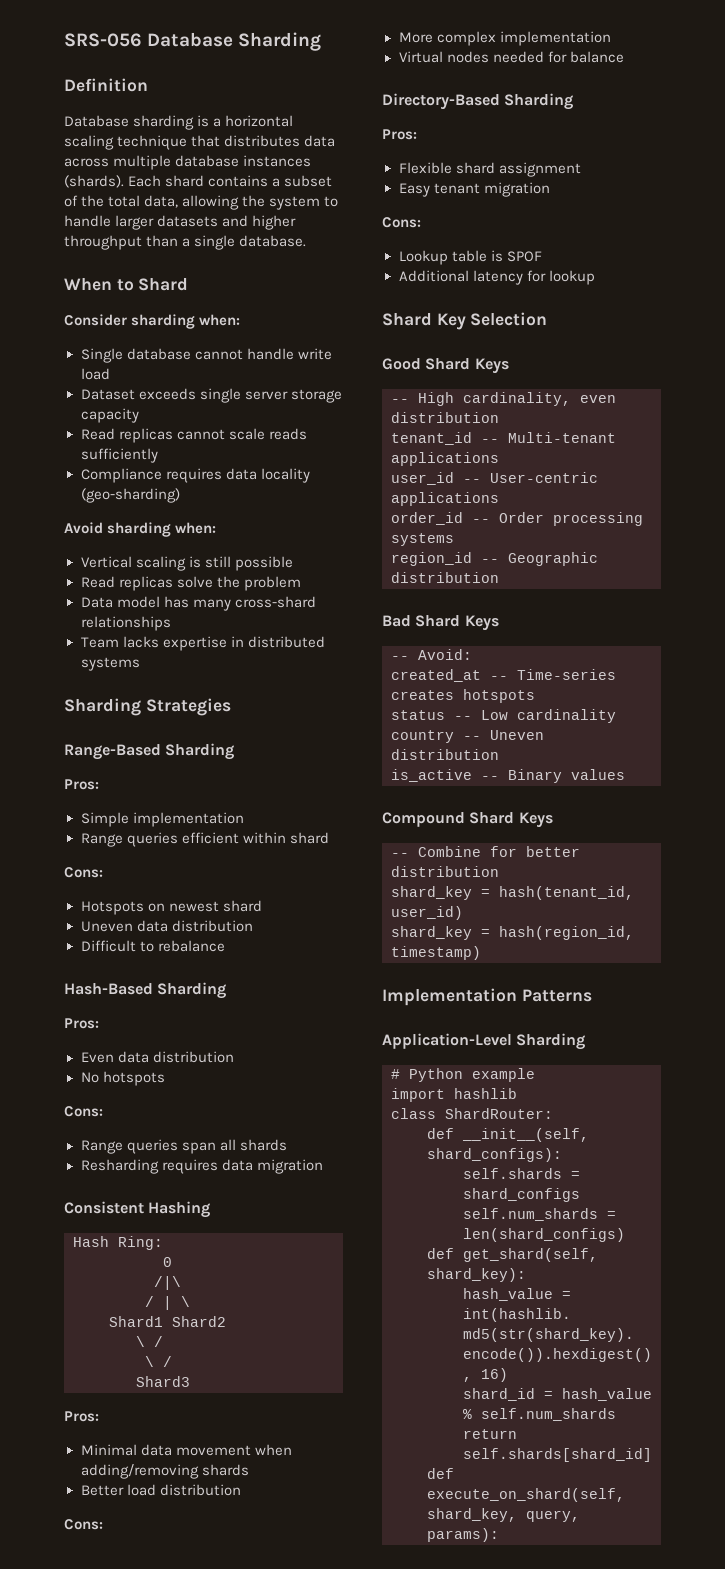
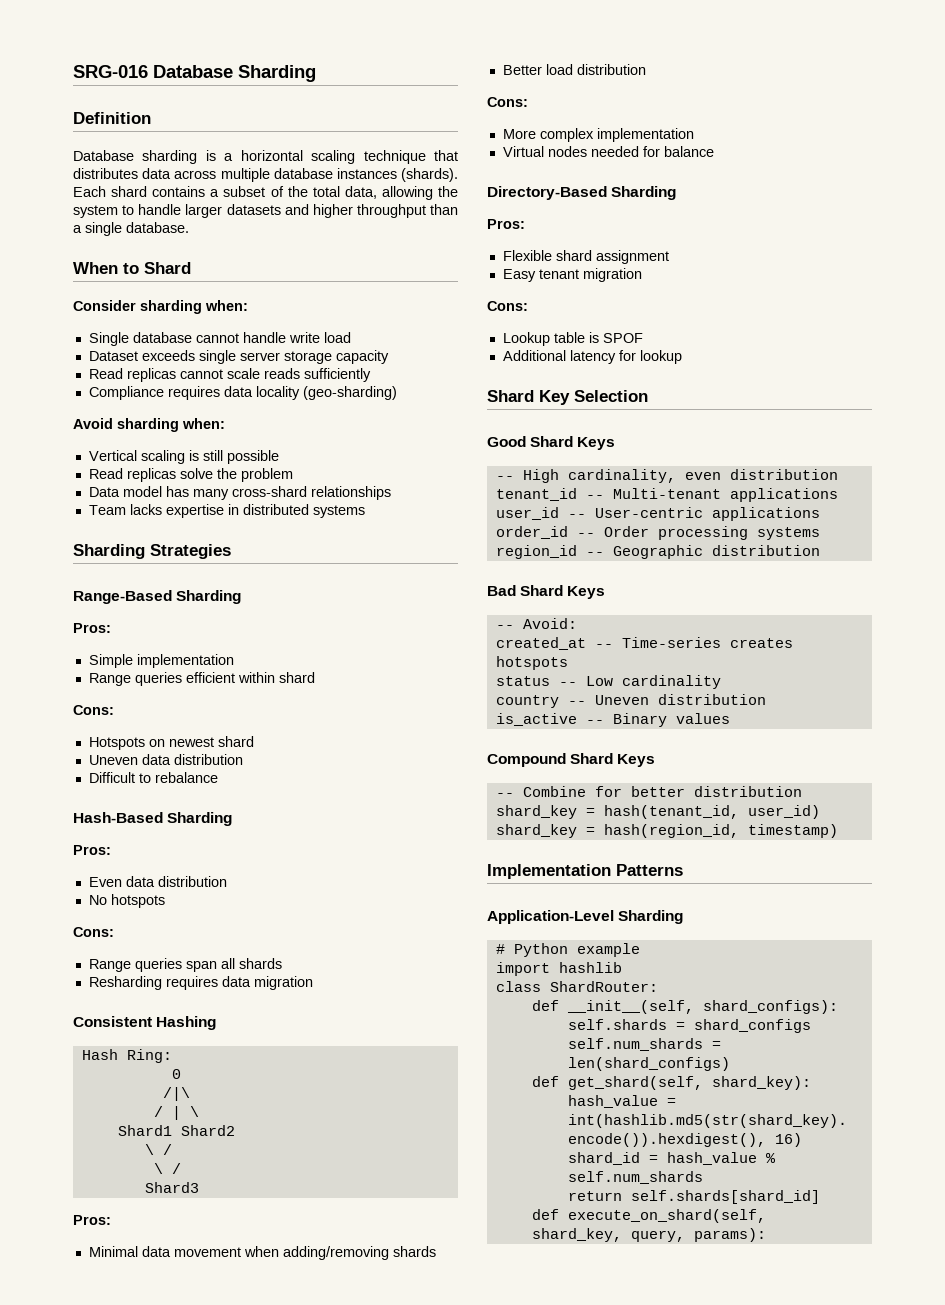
[64,33,142,47] SRS-056 -> [73,65,148,78] SRG-016

